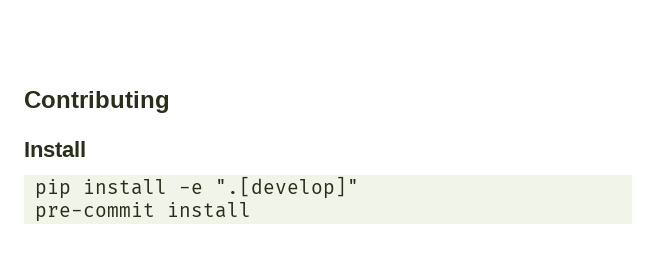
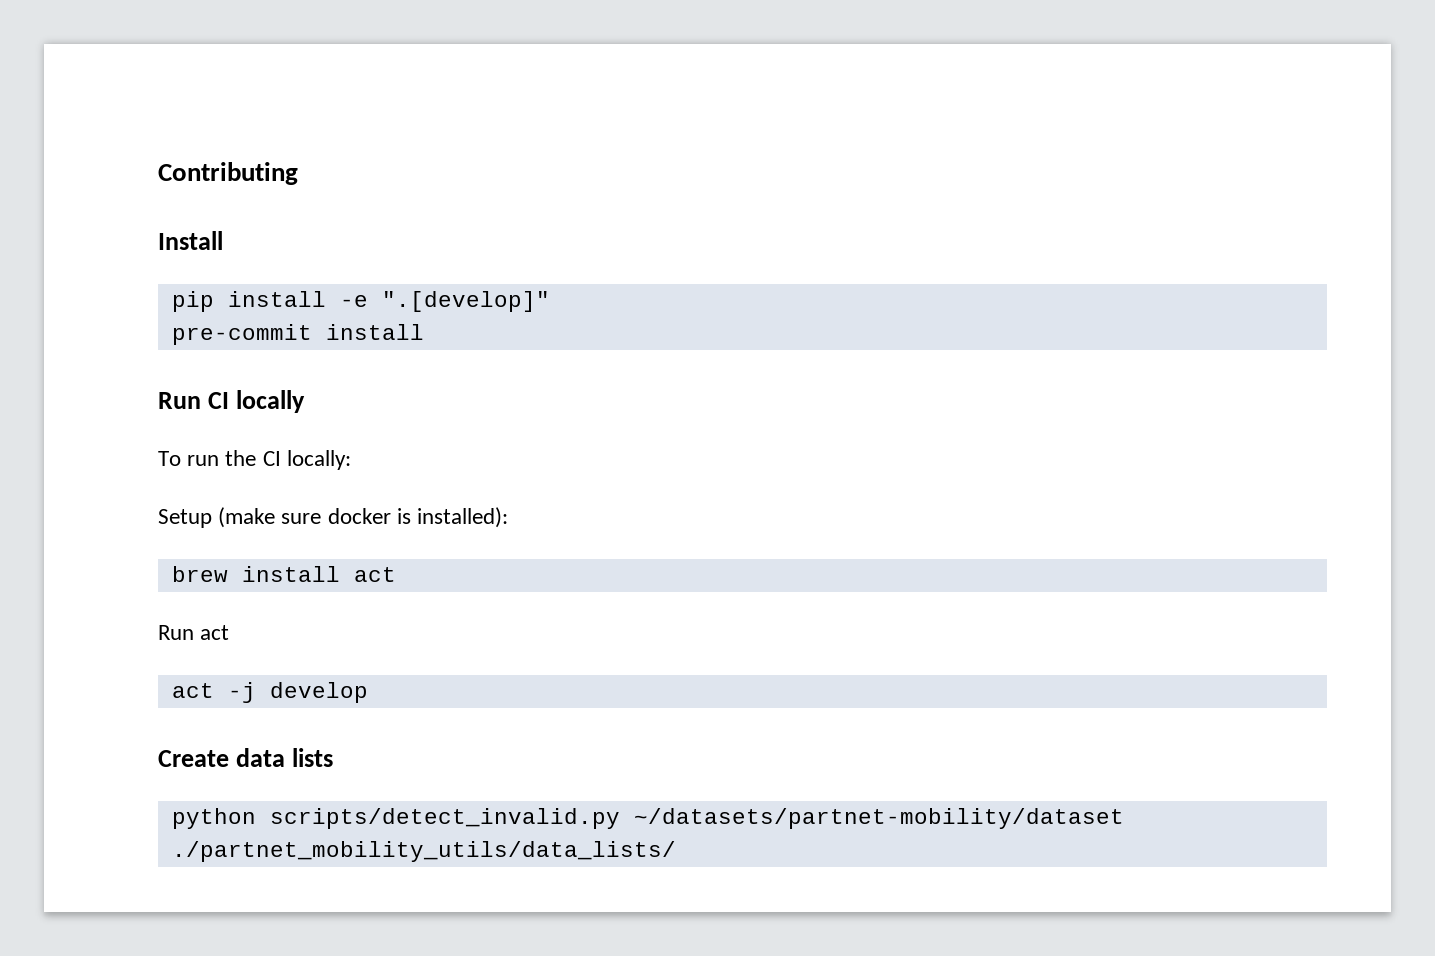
(251, 210) none -> [158,390,305,413] [158,450,351,470] [158,507,509,528] [171,566,396,582] [158,625,230,640] [171,682,368,703] [158,748,333,767] [171,808,1124,829] [171,841,676,862] // Run CI locally // To run the CI locally: // Setup (make sure docker is installed): // brew install act // Run act // act -j develop // Create data lists // python scripts/detect_invalid.py ~/datasets/partnet-mobility/dataset ./partnet_mobility_utils/data_lists/

